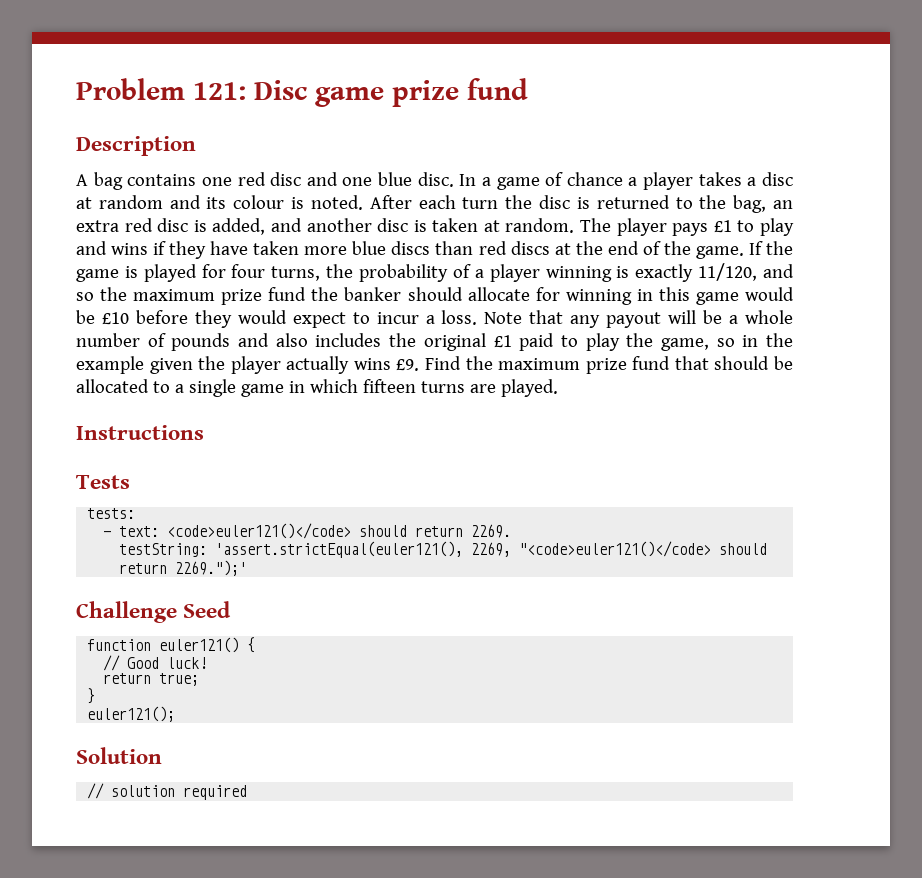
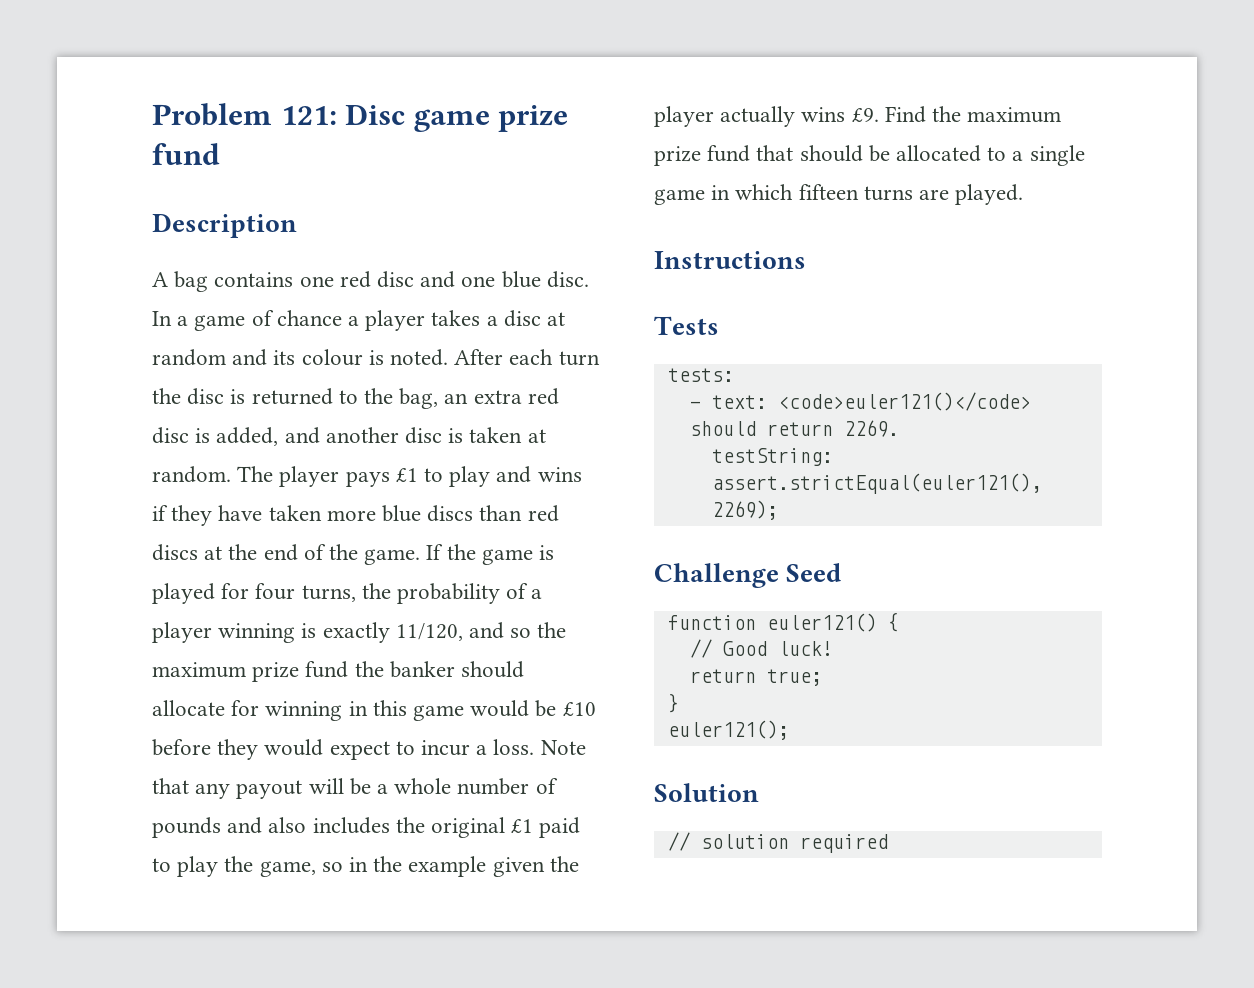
[215,541,768,558] [119,560,248,576] 'assert.strictEqual(euler121(), 2269, "<code>euler121()</code> should return 2269.");' -> [711,473,1042,494] [711,500,778,520] assert.strictEqual(euler121(), 2269);

